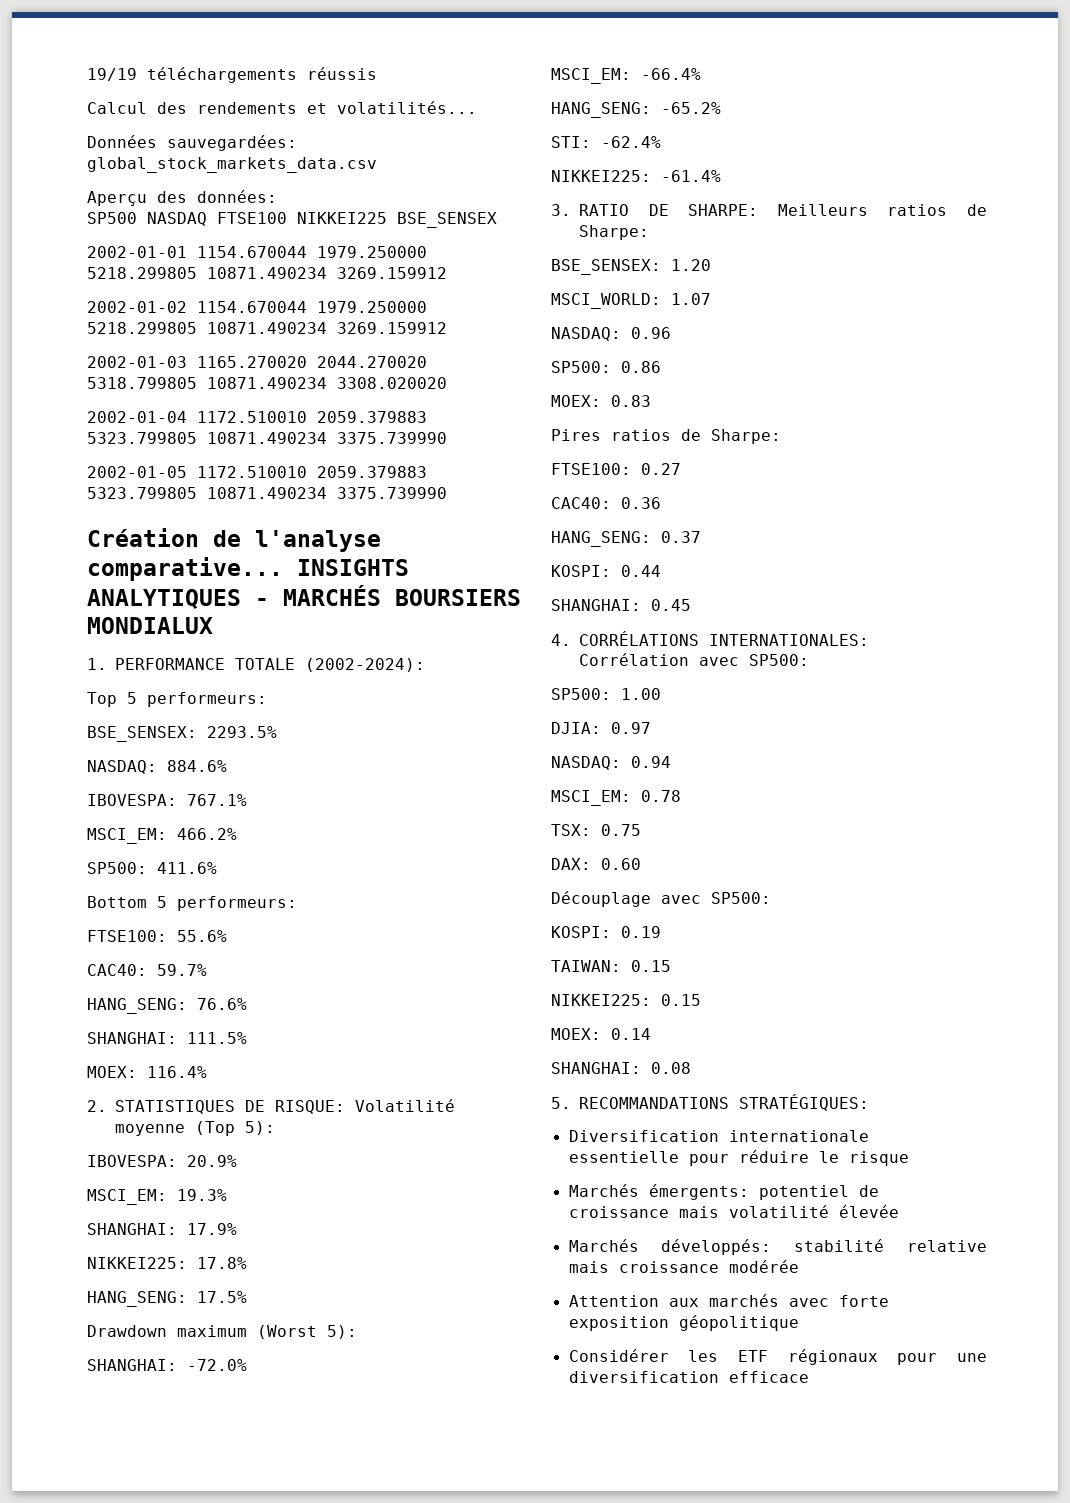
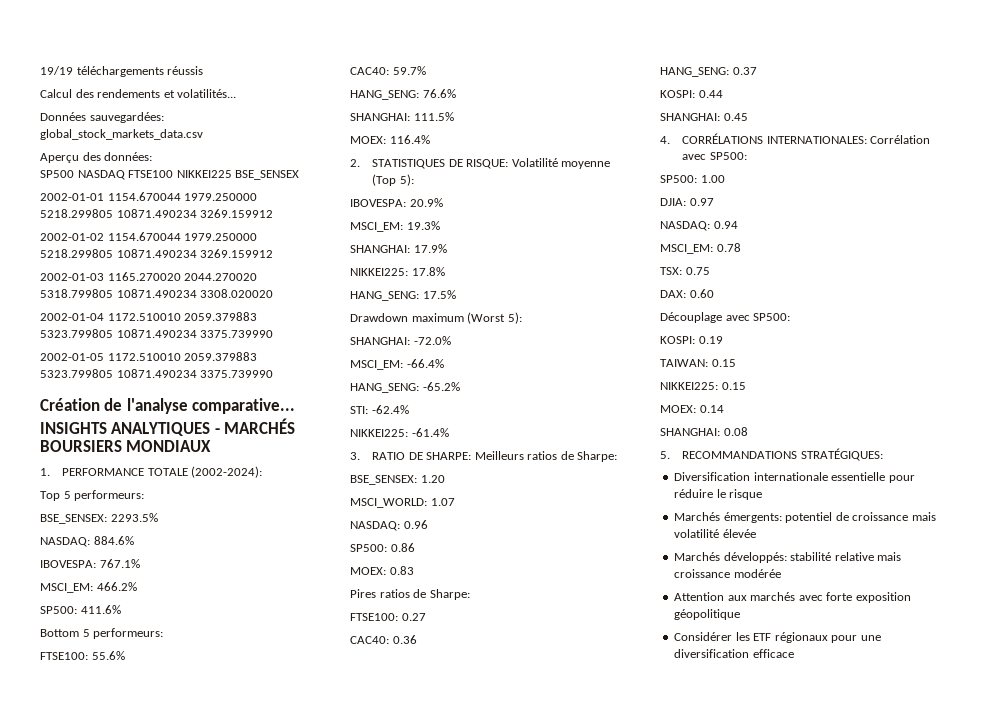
[87,617,213,634] MONDIALUX -> [126,440,212,452] MONDIAUX

